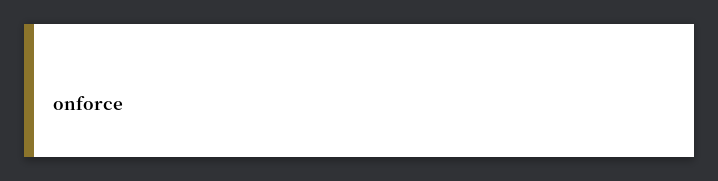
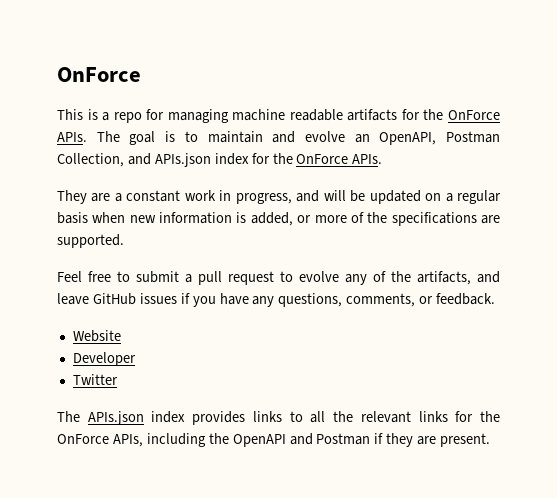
[53,96,123,110] onforce -> [57,67,141,82] [57,109,501,123] [57,131,500,145] [57,153,383,167] [57,190,501,204] [57,212,501,226] [57,234,124,248] [57,271,500,285] [57,293,496,307] [72,330,121,342] [72,352,136,366] [72,374,118,385] [57,411,501,425] [57,433,491,447] OnForce // This is a repo for managing machine readable artifacts for the OnForce APIs. The goal is to maintain and evolve an OpenAPI, Postman Collection, and APIs.json index for the OnForce APIs. // They are a constant work in progress, and will be updated on a regular basis when new information is added, or more of the specifications are supported. // Feel free to submit a pull request to evolve any of the artifacts, and leave GitHub issues if you have any questions, comments, or feedback. // Website // Developer // Twitter // The APIs.json index provides links to all the relevant links for the OnForce APIs, including the OpenAPI and Postman if they are present.

